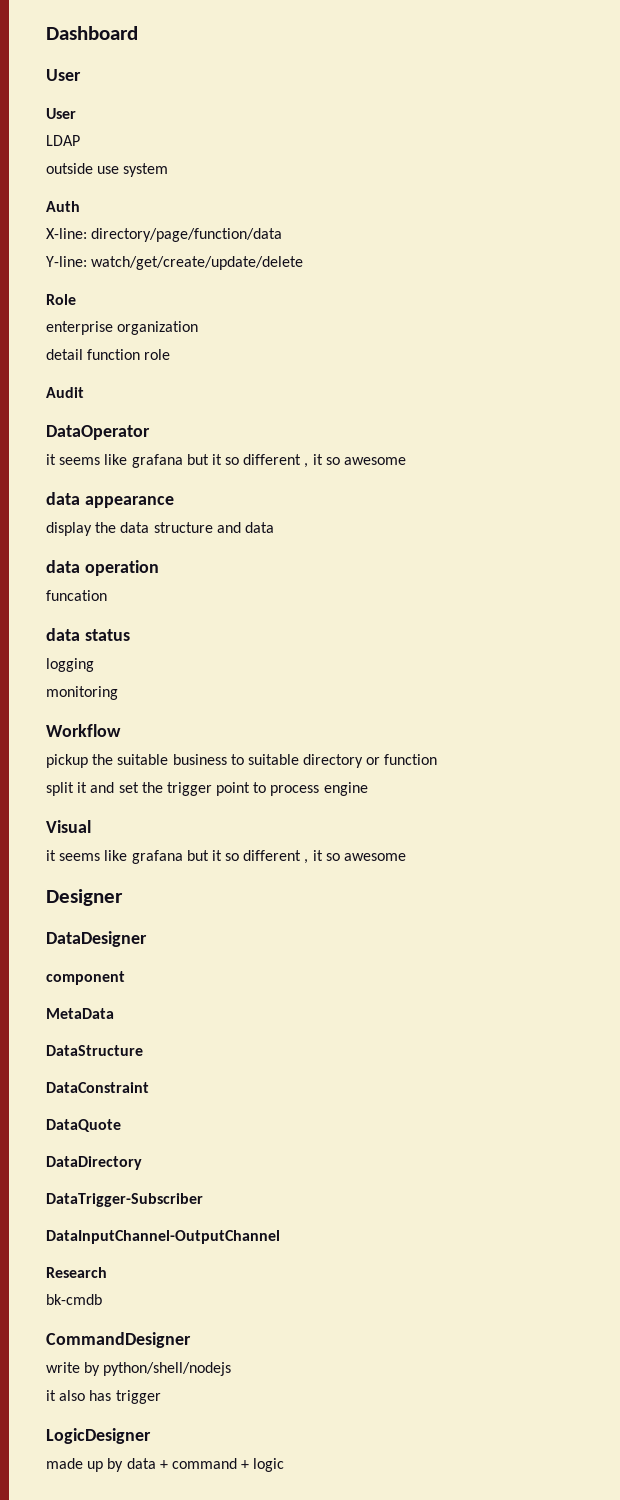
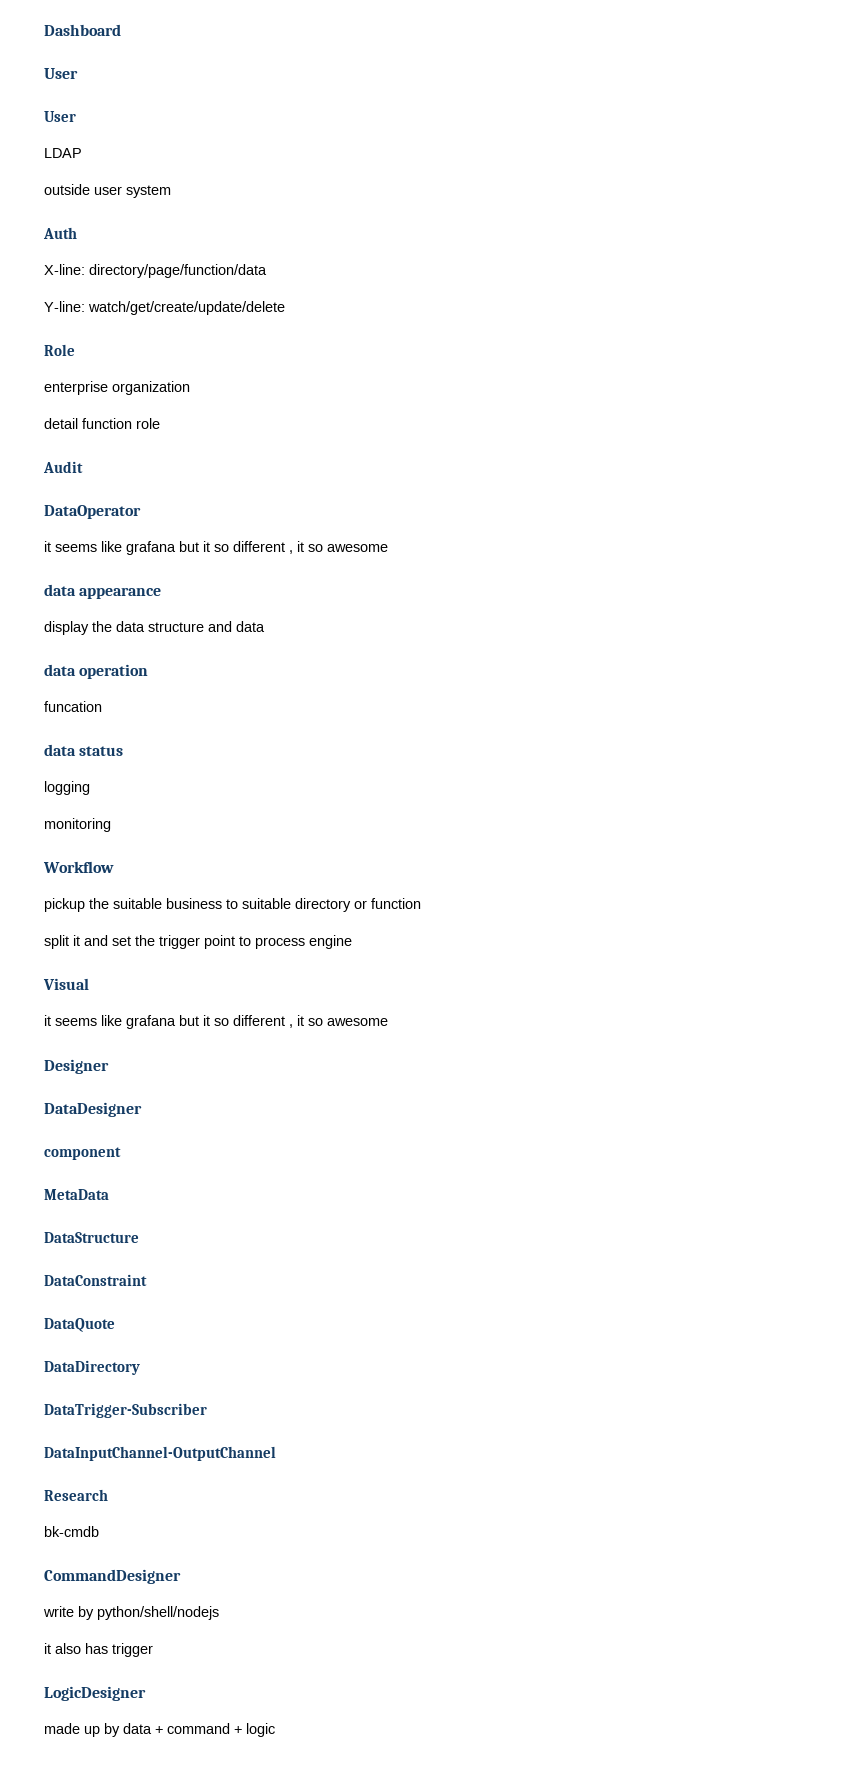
[97,166,120,174] use -> [94,186,122,195] user

